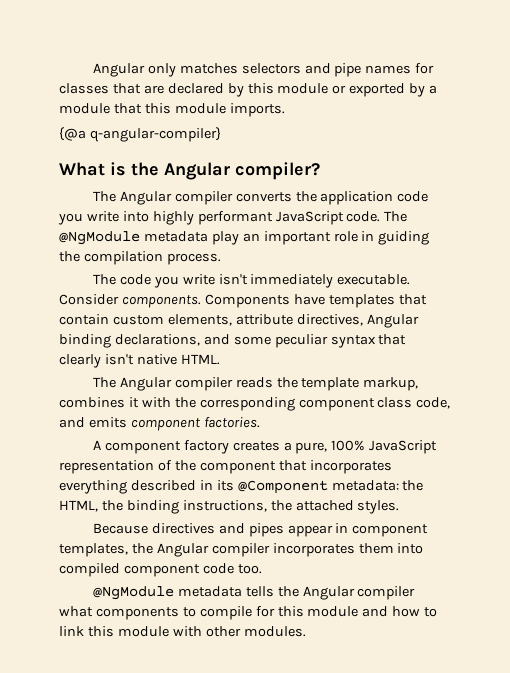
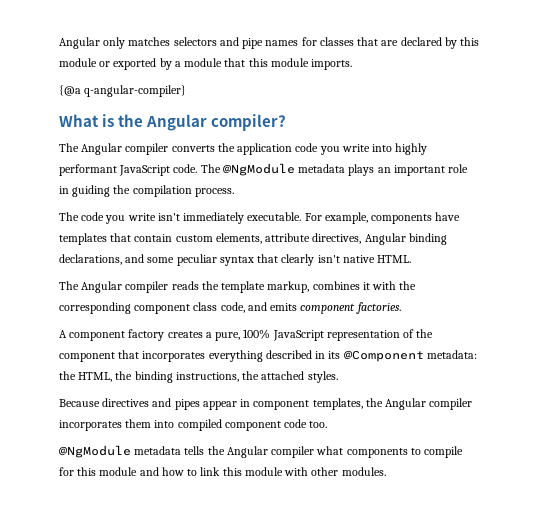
[211,231,239,245] play -> [348,164,375,176] plays
[59,294,290,308] Consider components. Components -> [304,212,433,224] For example, components

